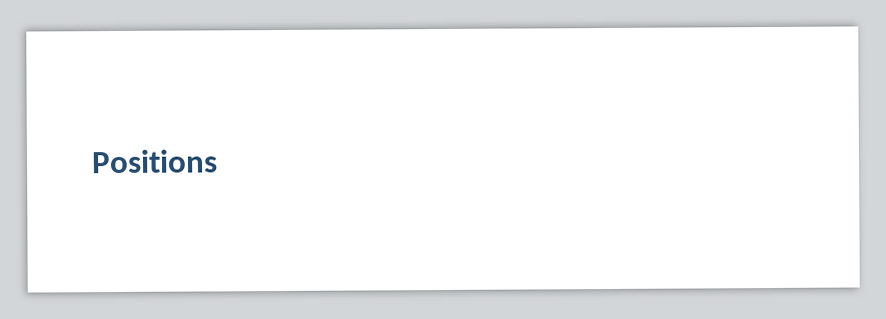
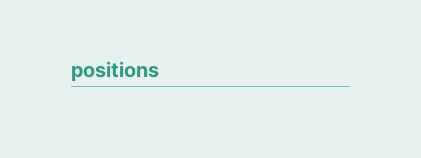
[91,149,218,174] Positions -> [71,61,159,82] positions

